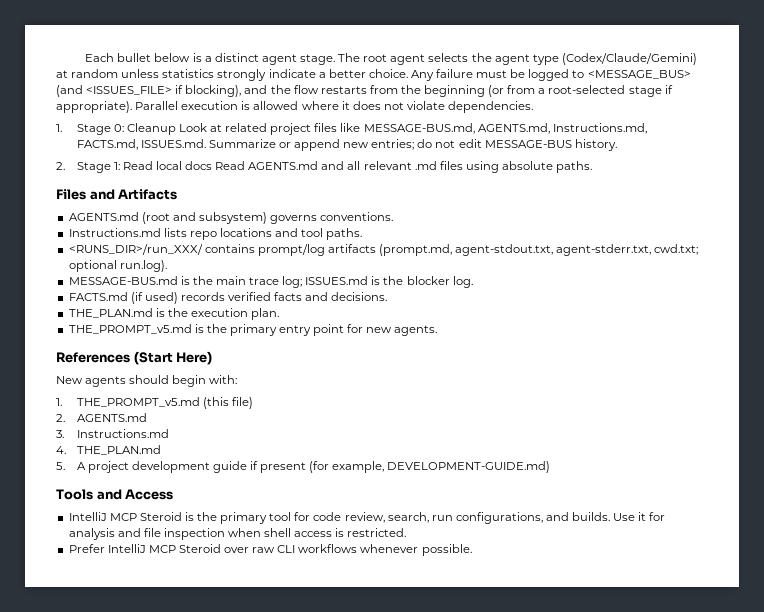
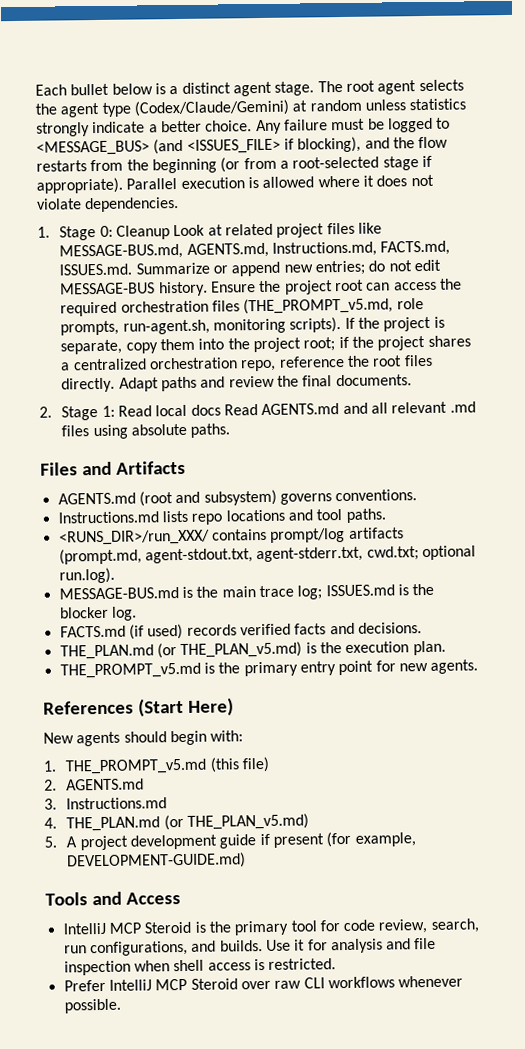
(617, 145) none -> [211,278,462,295] [60,297,424,317] [60,316,445,336] [60,335,471,355] [61,354,433,372] [61,374,412,393] Ensure the project root can access the required orchestration files (THE_PROMPT_v5.md, role prompts, run-agent.sh, monitoring scripts). If the project is separate, copy them into the project root; if the project shares a centralized orchestration repo, reference the root files directly. Adapt paths and review the final documents.
(153, 313) none -> [156,641,303,659] (or THE_PLAN_v5.md)
(161, 450) none -> [163,813,310,831] (or THE_PLAN_v5.md)

